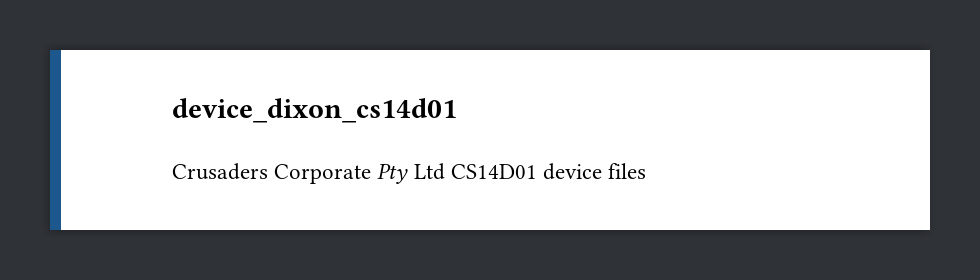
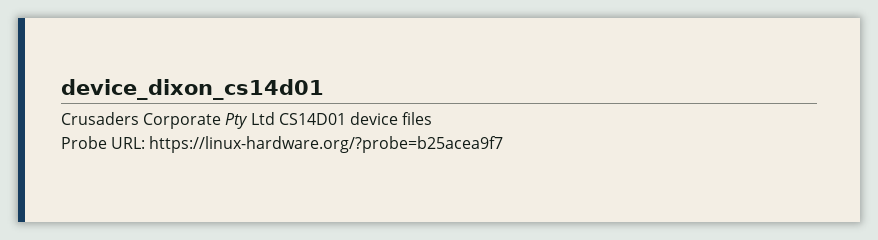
(647, 171) none -> [61,136,504,153] // Probe URL: https://linux-hardware.org/?probe=b25acea9f7

